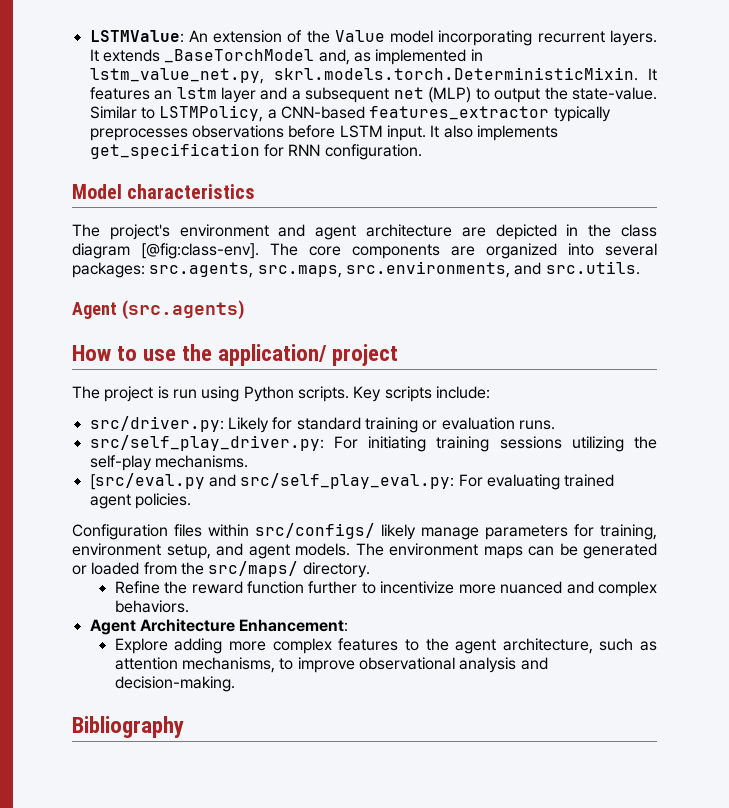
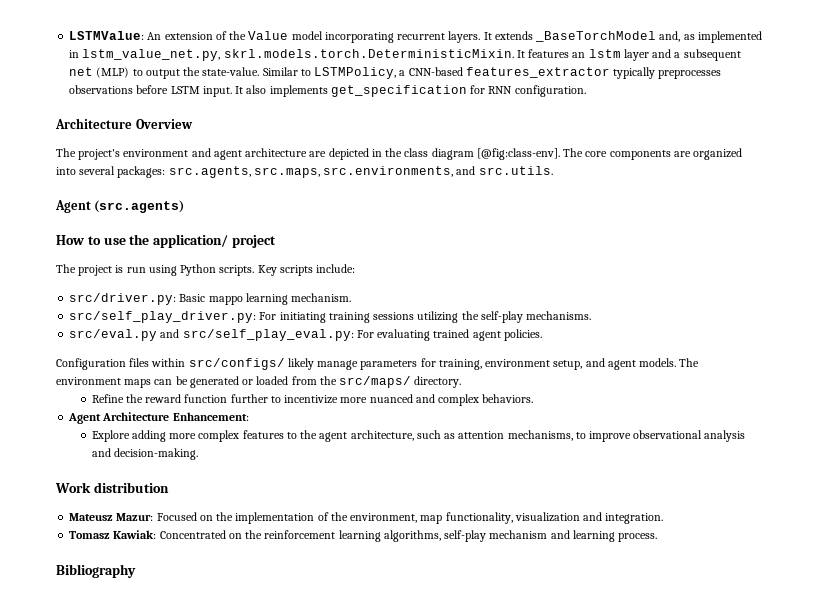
[72,184,256,199] Model characteristics -> [55,118,193,129] Architecture Overview
[227,417,555,433] Likely for standard training or evaluation runs. -> [179,293,352,305] Basic mappo learning mechanism.
[89,473,205,490] [src/eval.py -> [69,329,158,341] src/eval.py
(235, 684) none -> [55,482,169,493] [69,512,664,524] [69,530,658,542] // Work distribution // Mateusz Mazur: Focused on the implementation of the environment, map functionality, visualization and integration. // Tomasz Kawiak: Concentrated on the reinforcement learning algorithms, self-play mechanism and learning process.

